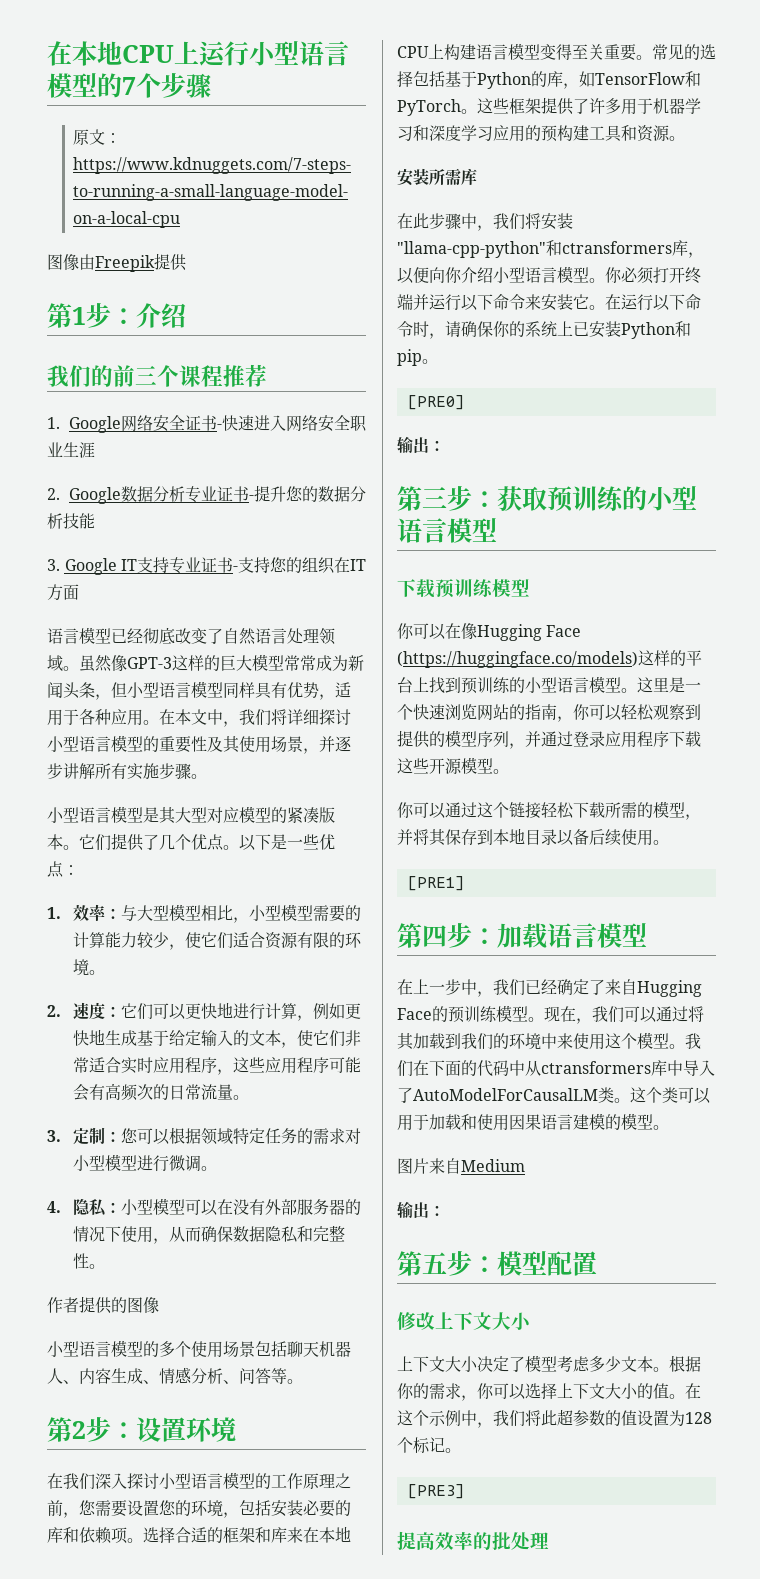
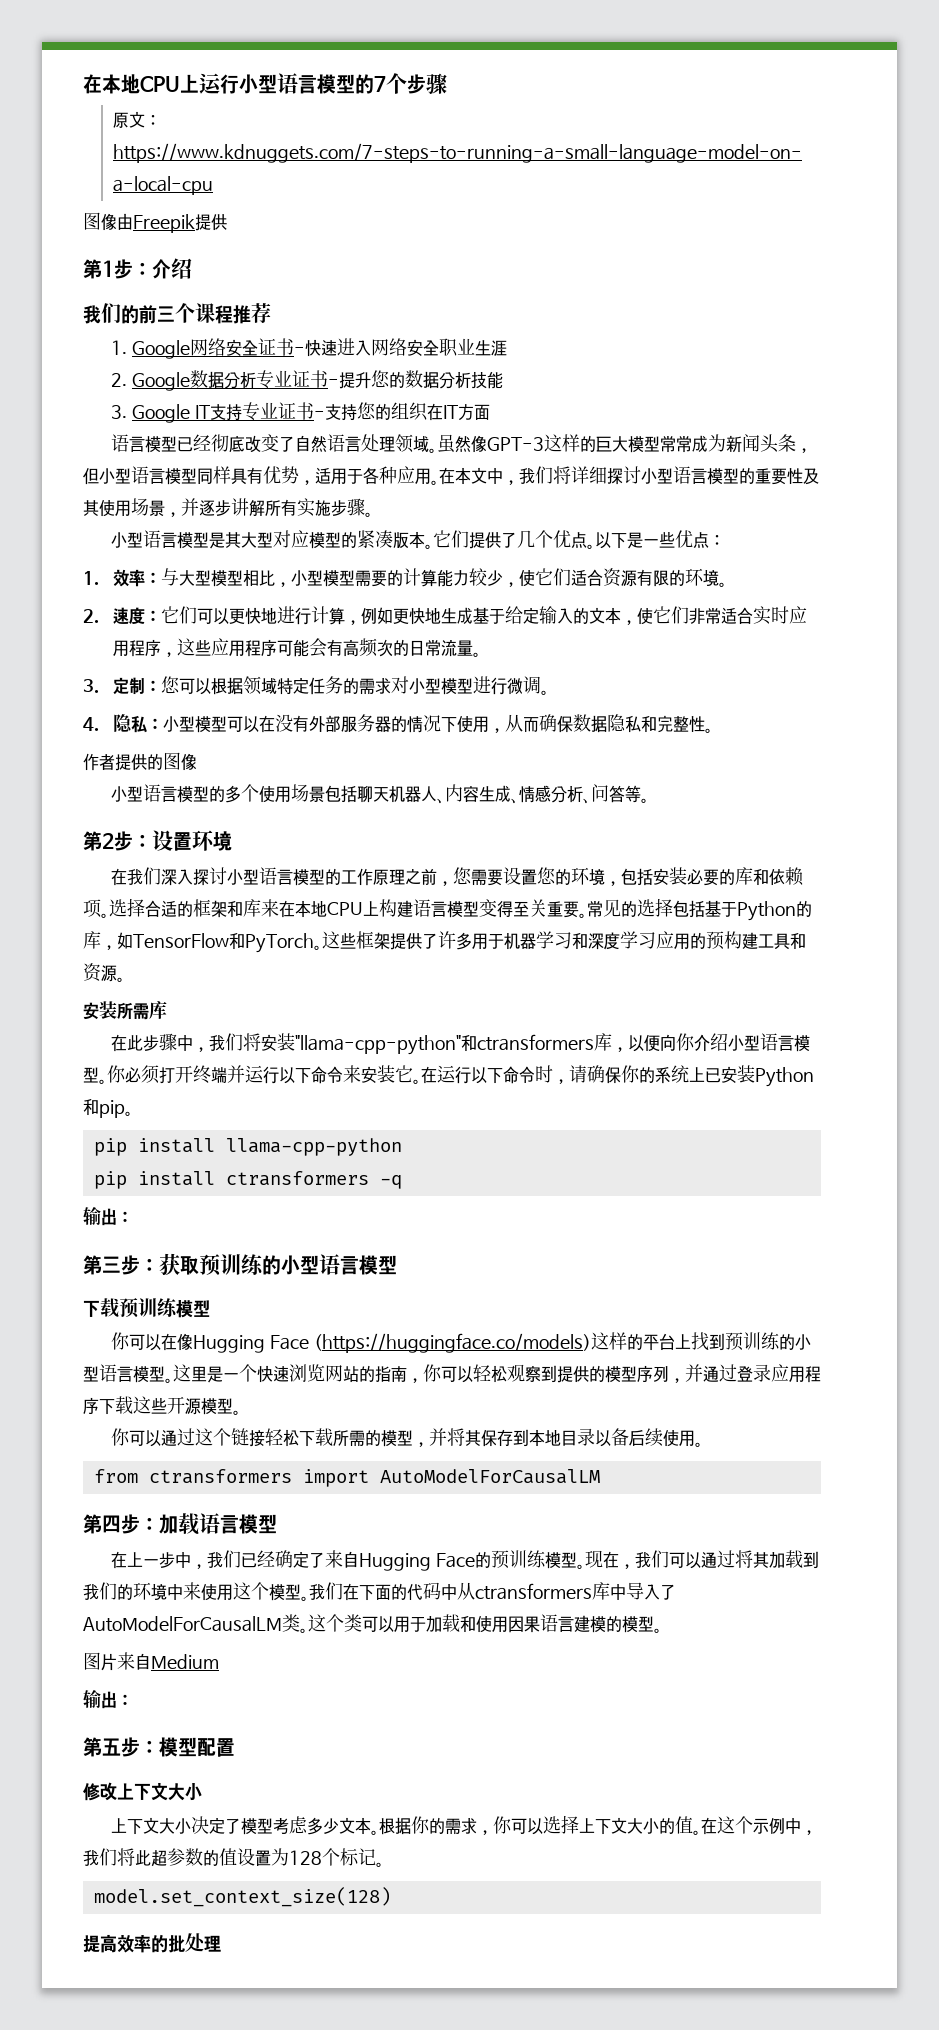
[406,395,465,410] [PRE0] -> [93,1138,402,1156] [93,1171,402,1189] pip install llama-cpp-python // pip install ctransformers -q
[406,876,465,891] [PRE1] -> [93,1469,600,1487] from ctransformers import AutoModelForCausalLM
[406,1484,465,1499] [PRE3] -> [93,1887,391,1907] model.set_context_size(128)

